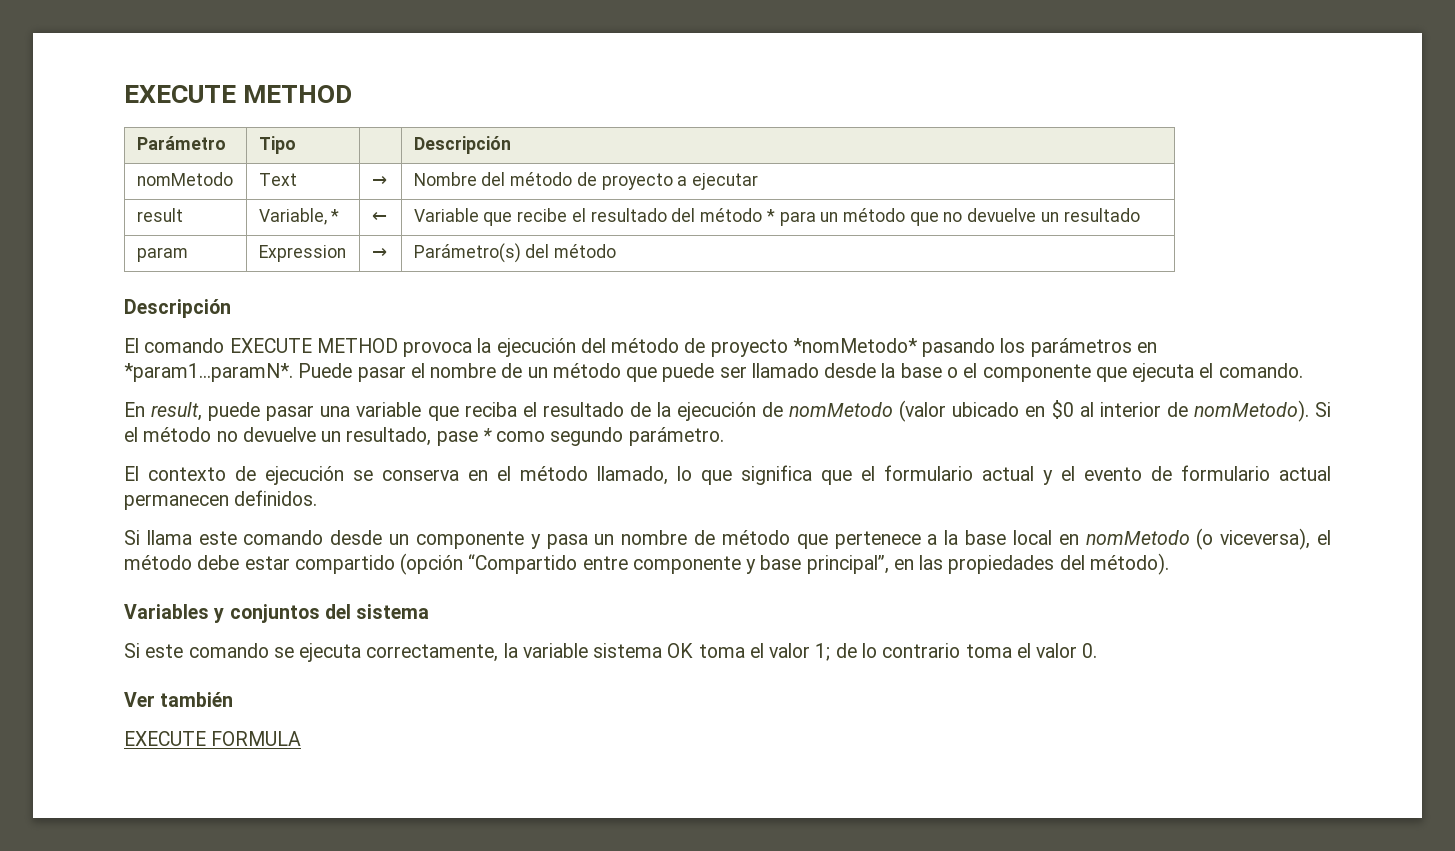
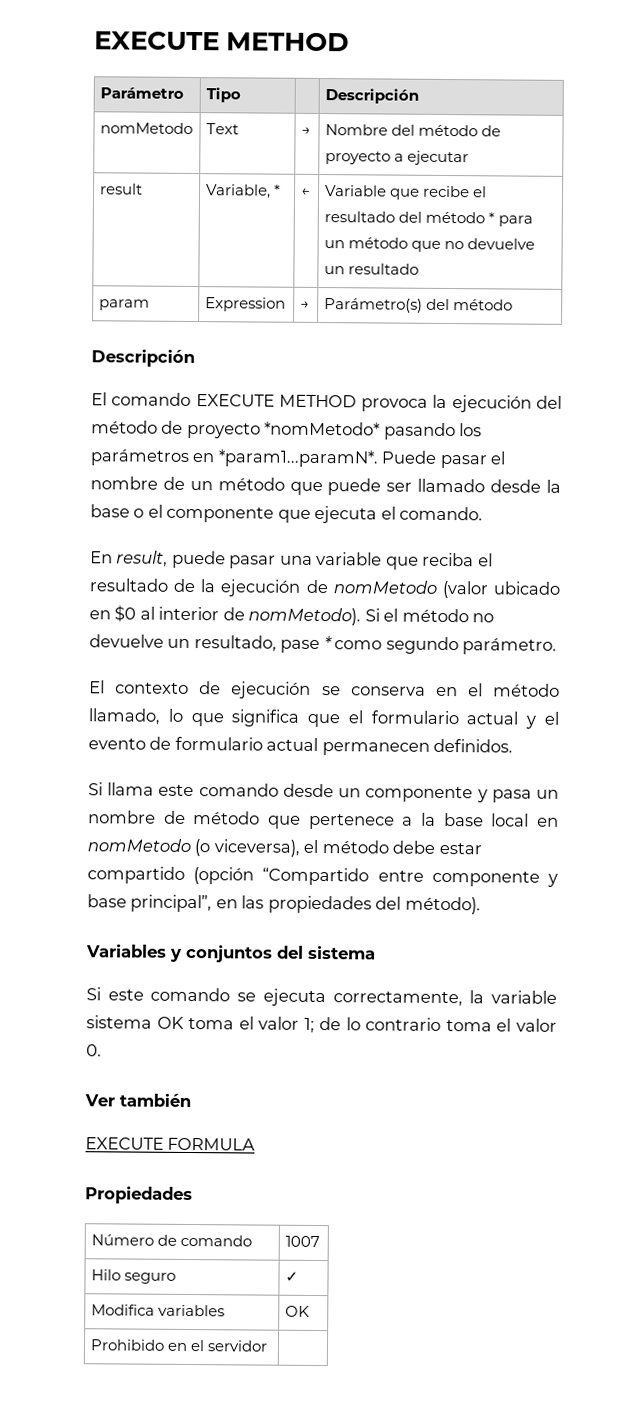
(302, 738) none -> [85,1186,193,1205] [90,1234,253,1247] [284,1235,320,1248] [90,1269,177,1284] [284,1271,299,1282] [90,1304,226,1317] [284,1305,310,1317] [89,1339,269,1352] // Propiedades // Número de comando | 1007 // Hilo seguro | ✓ // Modifica variables | OK // Prohibido en el servidor |

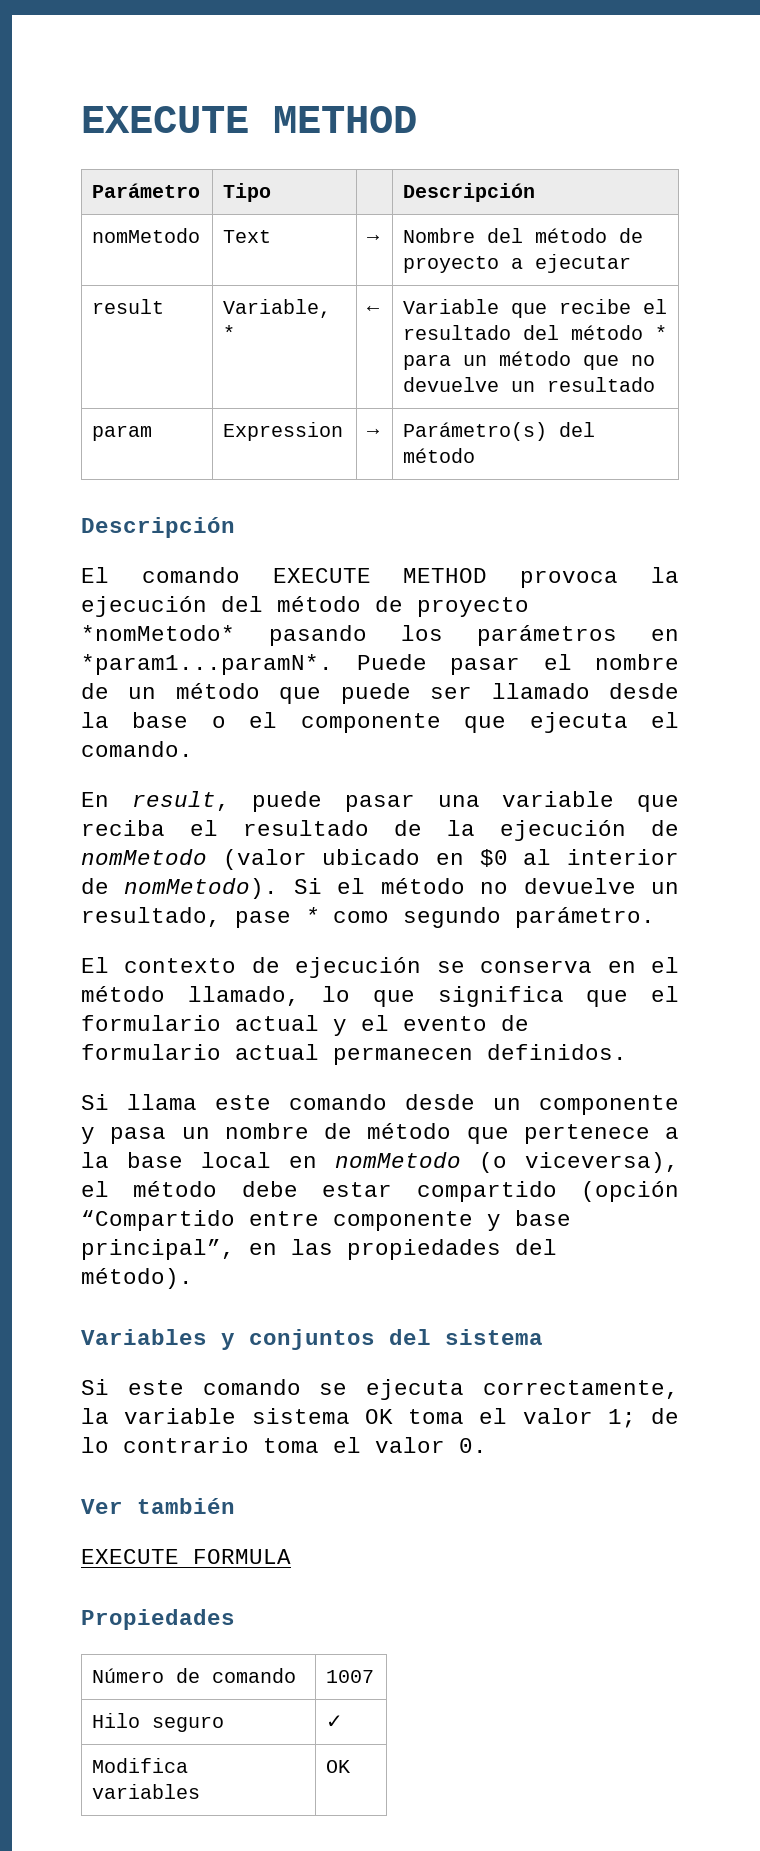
[89,1339,269,1352] // Prohibido en el servidor | -> (351, 1766) none

